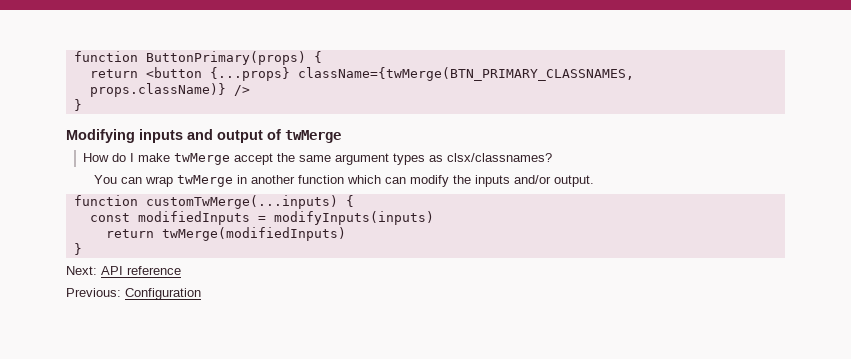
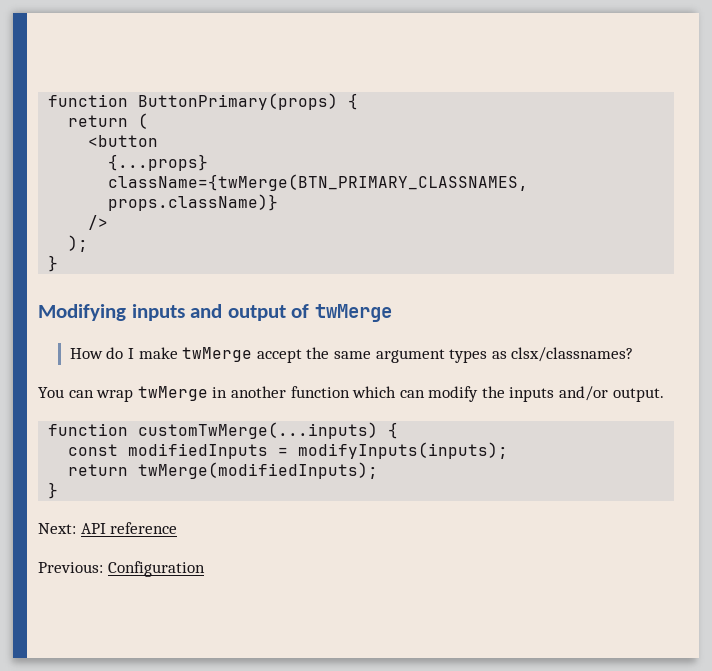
(138, 73) none -> [138,113,149,129] ( //
(202, 72) none -> (159, 141) //
(290, 74) none -> (209, 162) //
(226, 90) none -> (279, 202) //
(250, 90) none -> [68,235,89,252] // );
[273,211,434,225] [105,227,346,241] modifyInputs(inputs) // return twMerge(modifiedInputs) -> [298,442,509,459] [68,462,379,479] modifyInputs(inputs); // return twMerge(modifiedInputs);

